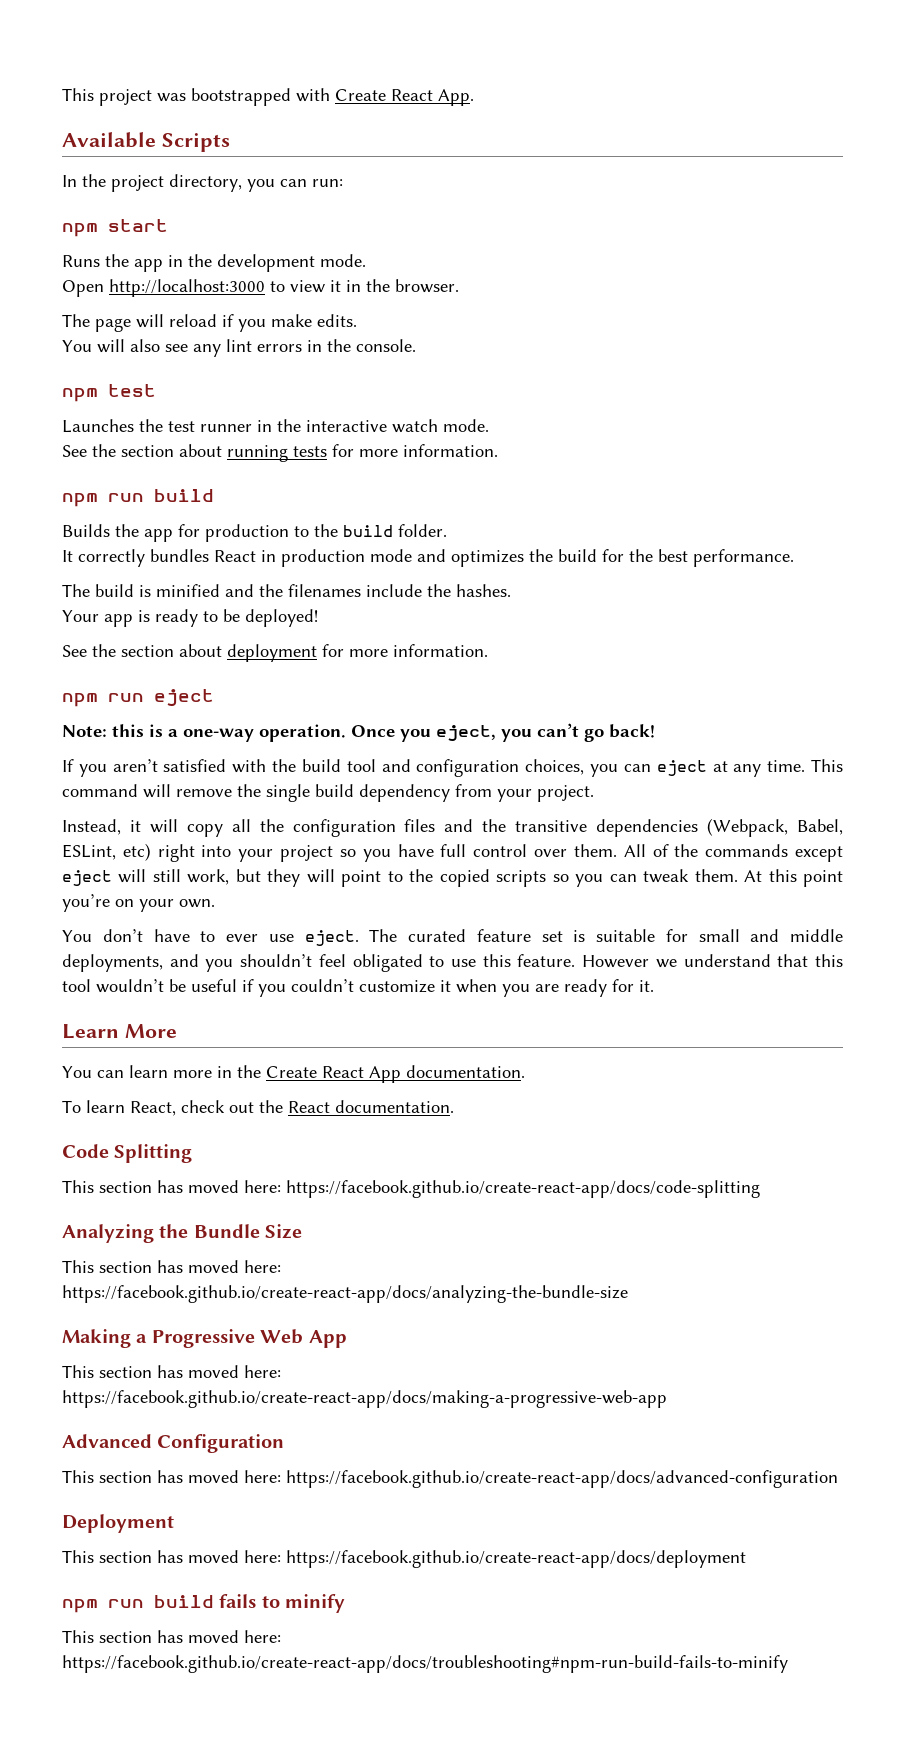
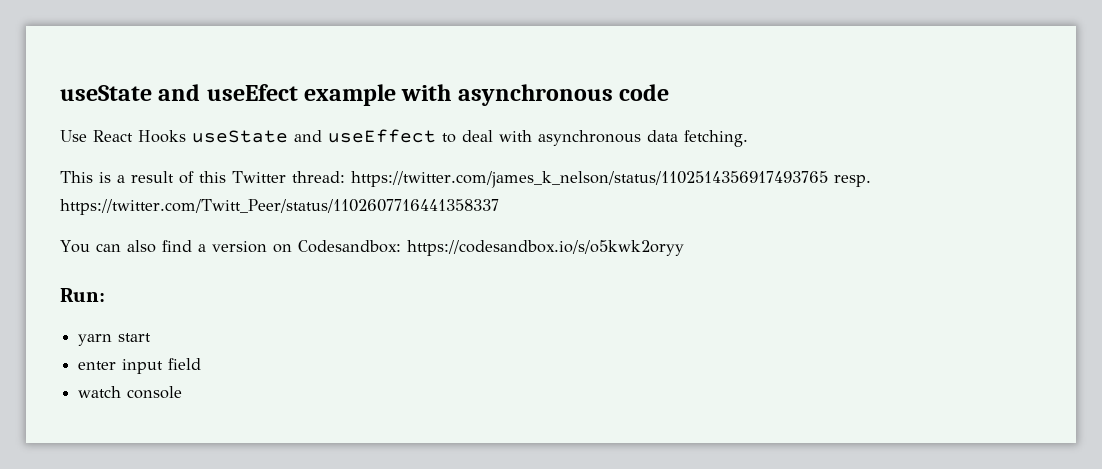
[62,88,474,106] [62,132,230,152] [62,174,343,192] [62,219,168,237] [62,254,366,272] [62,279,459,297] [62,314,357,332] [62,339,416,357] [62,384,156,402] [62,419,489,433] [62,444,498,462] [62,489,214,507] [62,524,447,542] [62,549,794,567] [62,584,511,597] [62,609,318,627] [62,644,488,662] [62,689,214,707] [62,723,655,742] [62,759,844,777] [62,784,594,802] [62,818,843,837] [62,843,844,862] [62,869,844,887] [62,894,215,912] [62,929,843,946] [62,954,843,972] [62,979,654,997] [62,1024,177,1039] [62,1065,525,1083] [62,1100,454,1116] [62,1144,193,1163] [62,1180,760,1198] [62,1224,303,1243] [62,1260,281,1273] [62,1285,628,1303] [62,1329,347,1348] [62,1365,281,1378] [62,1390,667,1408] [62,1434,285,1453] [62,1470,838,1488] [62,1514,174,1533] [62,1550,746,1568] [62,1594,346,1613] [62,1630,281,1643] [62,1655,788,1673] This project was bootstrapped with Create React App. // Available Scripts // In the project directory, you can run: // npm start // Runs the app in the development mode. // Open http://localhost:3000 to view it in the browser. // The page will reload if you make edits. // You will also see any lint errors in the console. // npm test // Launches the test runner in the interactive watch mode. // See the section about running tests for more information. // npm run build // Builds the app for production to the build folder. // It correctly bundles React in production mode and optimizes the build for the best performance. // The build is minified and the filenames include the hashes. // Your app is ready to be deployed! // See the section about deployment for more information. // npm run eject // Note: this is a one-way operation. Once you eject, you can’t go back! // If you aren’t satisfied with the build tool and configuration choices, you can eject at any time. This command will remove the single build dependency from your project. // Instead, it will copy all the configuration files and the transitive dependencies (Webpack, Babel, ESLint, etc) right into your project so you have full control over them. All of the commands except eject will still work, but they will point to the copied scripts so you can tweak them. At this point you’re on your own. // You don’t have to ever use eject. The curated feature set is suitable for small and middle deployments, and you shouldn’t feel obligated to use this feature. However we understand that this tool wouldn’t be useful if you couldn’t customize it when you are ready for it. // Learn More // You can learn more in the Create React App documentation. // To learn React, check out the React documentation. // Code Splitting // This section has moved here: https://facebook.github.io/create-react-app/docs/code-splitting // Analyzing the Bundle Size // This section has moved here: https://facebook.github.io/create-react-app/docs/analyzing-the-bundle-size // Making a Progressive Web App // This section has moved here: https://facebook.github.io/create-react-app/docs/making-a-progressive-web-app // Advanced Configuration // This section has moved here: https://facebook.github.io/create-react-app/docs/advanced-configuration // Deployment // This section has moved here: https://facebook.github.io/create-react-app/docs/deployment // npm run build fails to minify // This section has moved here: https://facebook.github.io/create-react-app/docs/troubleshooting#npm-run-build-fails-to-minify -> [60,84,670,106] [60,129,748,147] [60,171,871,188] [60,199,499,215] [60,240,684,256] [60,288,105,302] [78,333,152,346] [78,358,202,374] [78,386,183,399] useState and useEfect example with asynchronous code // Use React Hooks useState and useEffect to deal with asynchronous data fetching. // This is a result of this Twitter thread: https://twitter.com/james_k_nelson/status/1102514356917493765 resp. https://twitter.com/Twitt_Peer/status/1102607716441358337 // You can also find a version on Codesandbox: https://codesandbox.io/s/o5kwk2oryy // Run: // yarn start // enter input field // watch console

